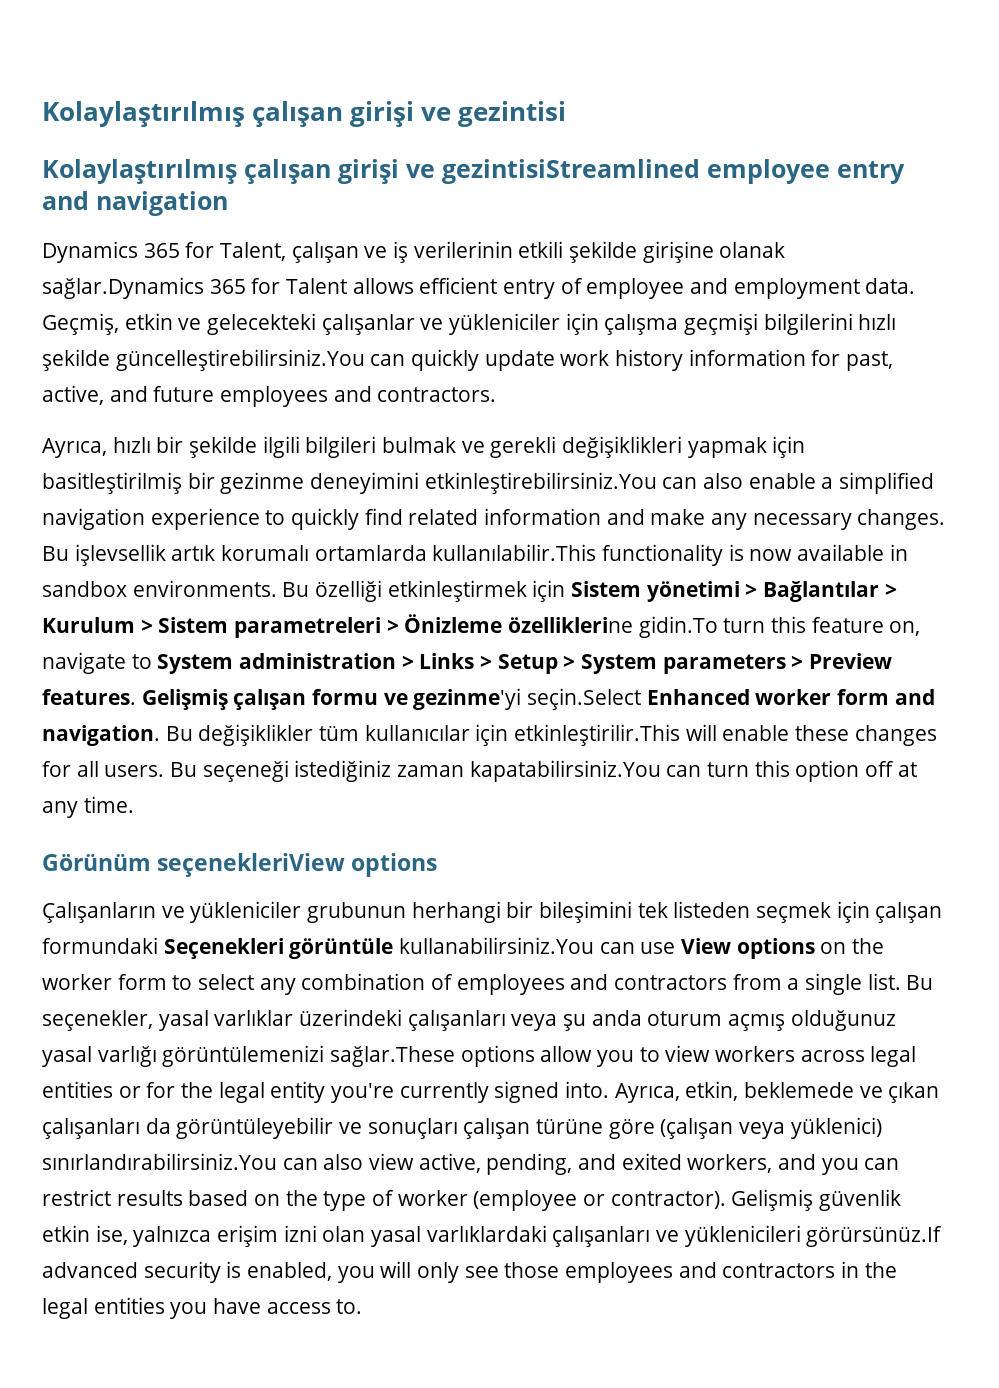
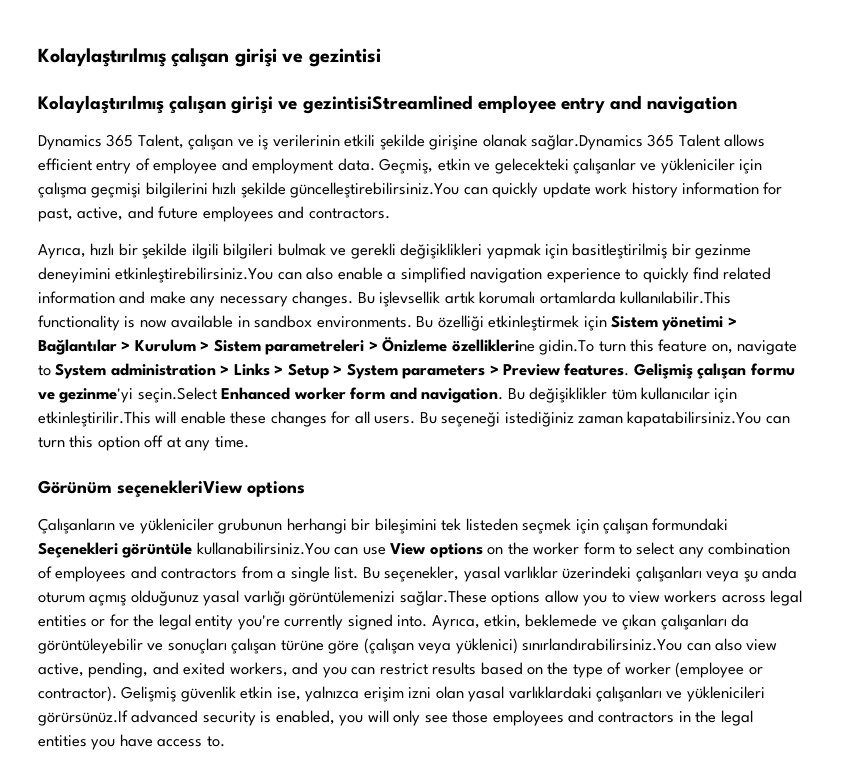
[185,242,215,258] for -> (134, 140) none
[251,278,281,294] for -> (675, 140) none

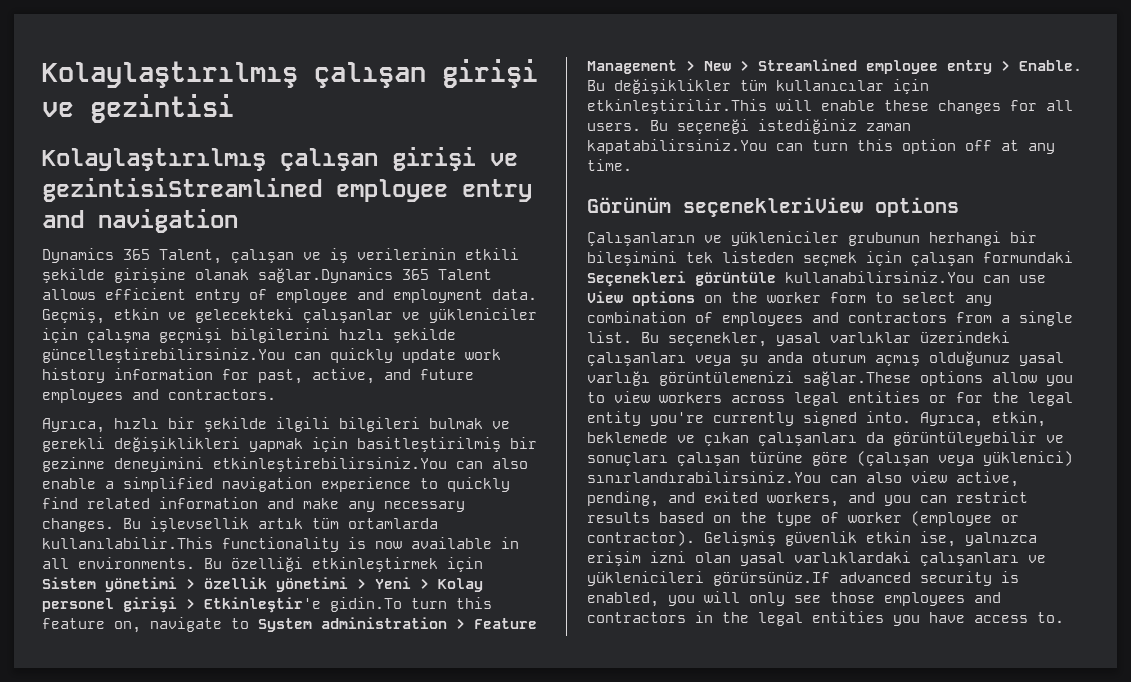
[479,291,536,304] korumalı -> [312,518,339,529] tüm
[254,315,313,328] sandbox -> [42,558,69,569] all
[38,337,535,355] Bağlantılar > Kurulum > Sistem parametreleri > Önizleme özelliklerine -> [204,577,483,592] [42,597,321,613] özellik yönetimi > Yeni > Kolay personel girişi > Etkinleştir'e
[233,363,795,379] [38,387,504,403] Links > Setup > System parameters > Preview features. Gelişmiş çalışan formu ve gezinme'yi seçin.Select Enhanced worker form and navigation. -> [474,618,537,629] [587,59,1082,74] Feature Management > New > Streamlined employee entry > Enable.

